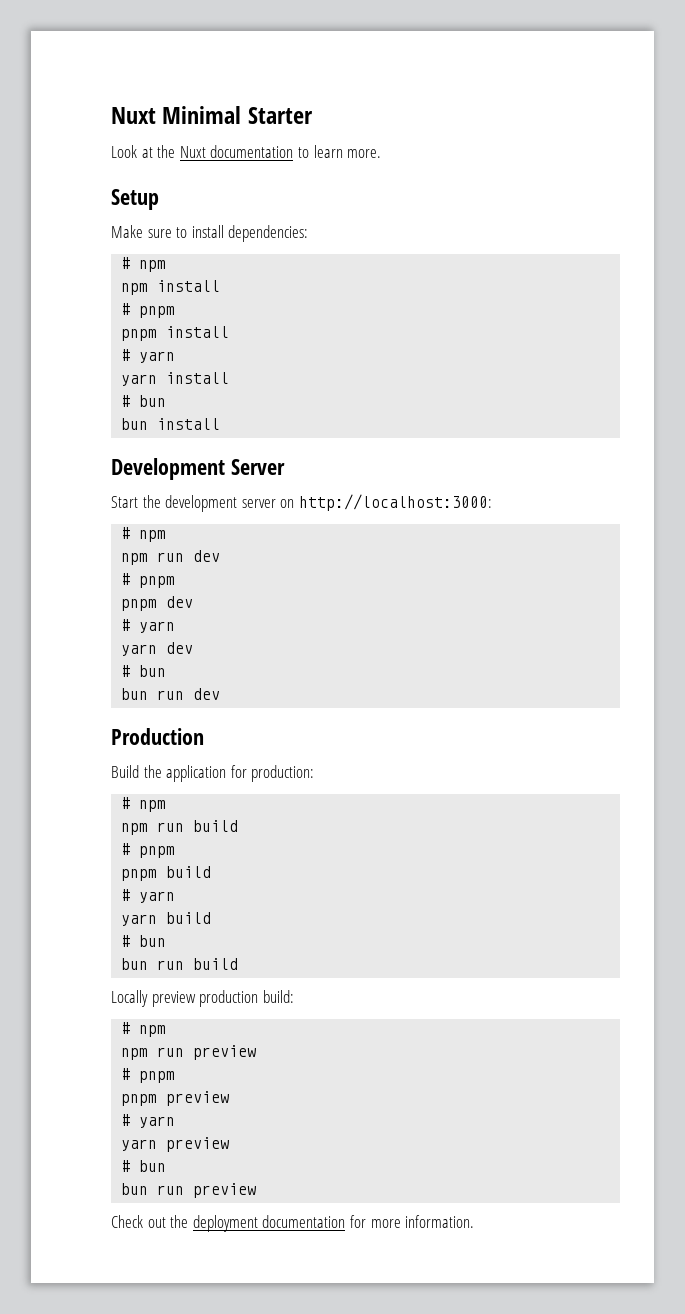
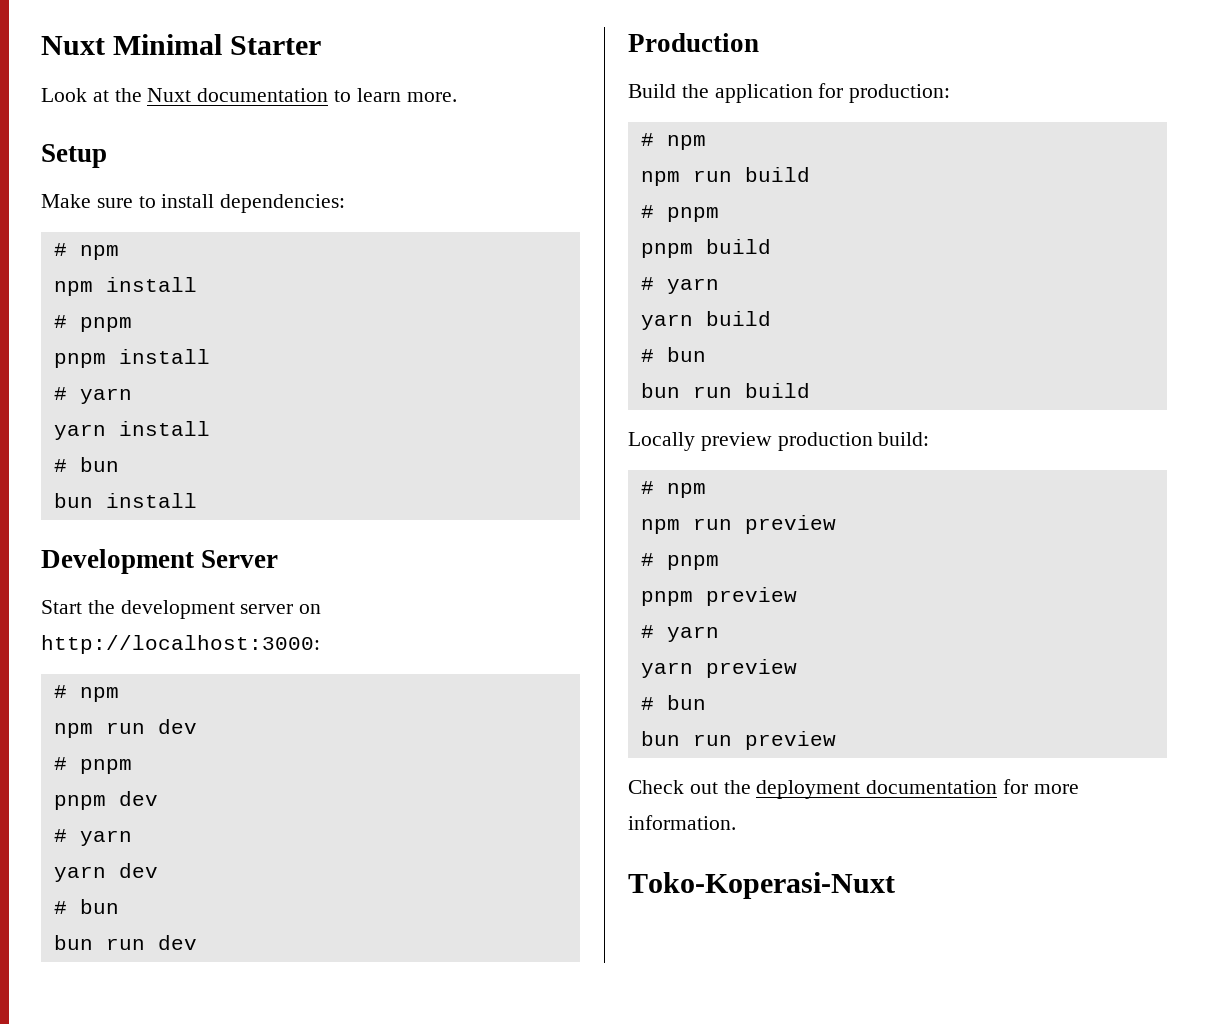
(475, 1221) none -> [628,872,895,899] // Toko-Koperasi-Nuxt

